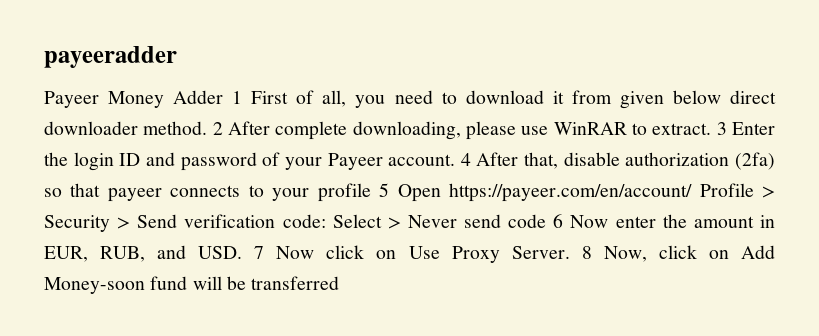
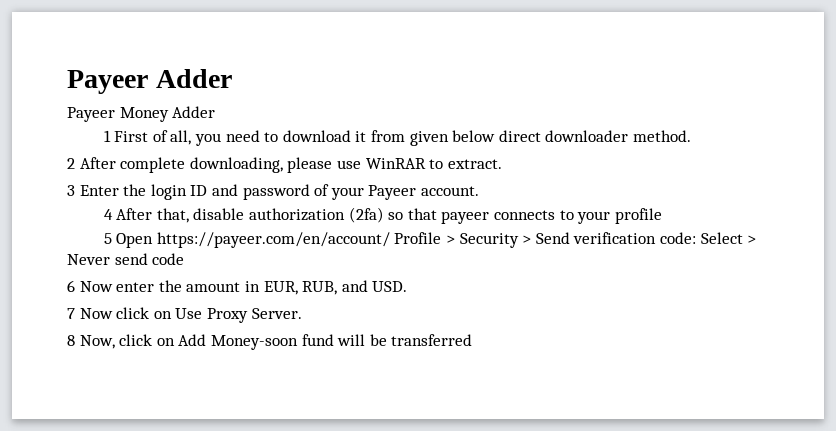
[44,46,177,68] payeeradder -> [67,69,232,94] Payeer Adder
(224, 97) none -> (216, 112) //
(208, 128) none -> (691, 136) //
(712, 129) none -> (502, 164) //
(456, 160) none -> (479, 191) //
(371, 192) none -> (662, 216) //
(547, 221) none -> (185, 259) //
(243, 252) none -> (408, 286) //
(570, 252) none -> (302, 313) //

